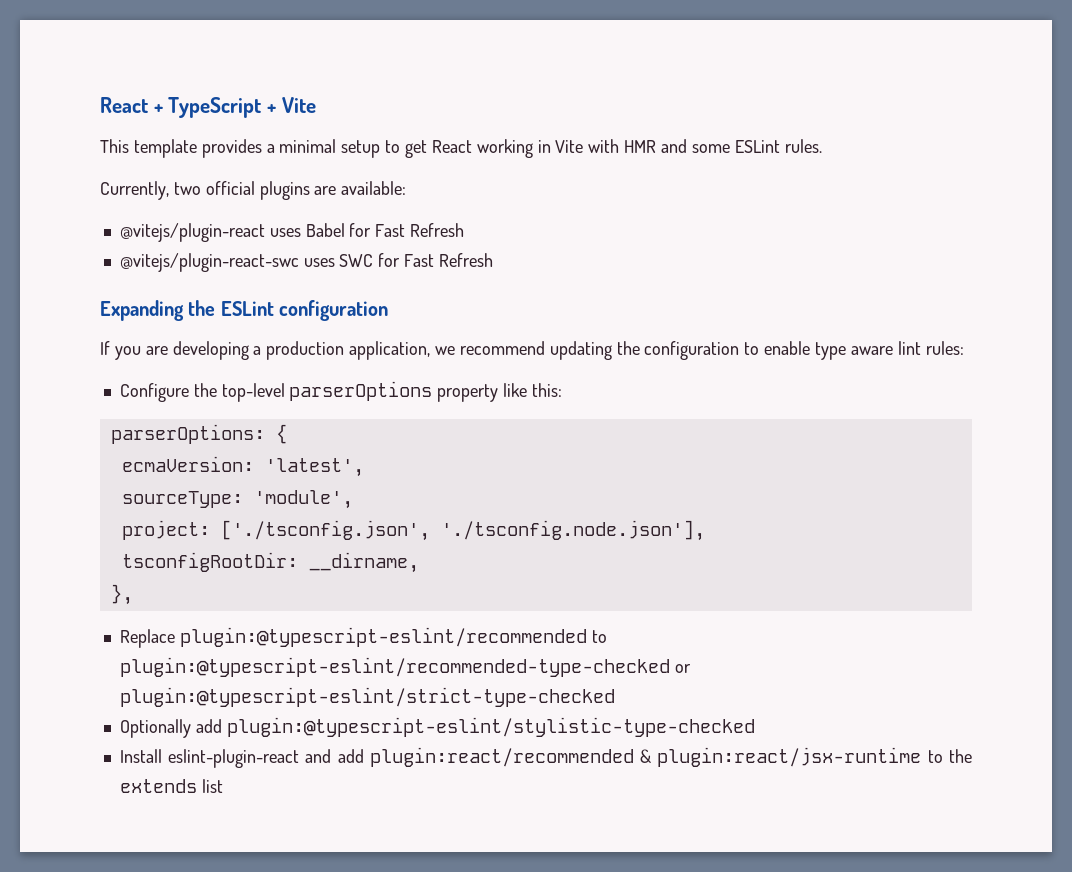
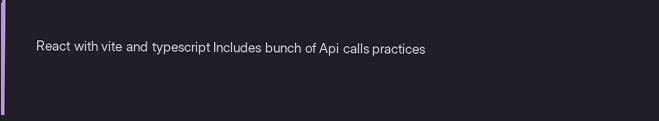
[100,97,316,118] [100,139,822,158] [100,181,407,200] [119,223,465,242] [119,253,494,272] [100,300,389,321] [100,341,964,360] [119,381,562,402] [110,424,287,444] [121,456,364,477] [121,490,353,509] [121,520,705,541] [121,552,419,573] [110,584,133,605] [119,627,607,648] [119,657,691,677] [119,687,615,707] [119,717,755,738] [119,747,972,768] [119,779,223,793] React + TypeScript + Vite // This template provides a minimal setup to get React working in Vite with HMR and some ESLint rules. // Currently, two official plugins are available: // @vitejs/plugin-react uses Babel for Fast Refresh // @vitejs/plugin-react-swc uses SWC for Fast Refresh // Expanding the ESLint configuration // If you are developing a production application, we recommend updating the configuration to enable type aware lint rules: // Configure the top-level parserOptions property like this: // parserOptions: { // ecmaVersion: 'latest', // sourceType: 'module', // project: ['./tsconfig.json', './tsconfig.node.json'], // tsconfigRootDir: __dirname, // }, // Replace plugin:@typescript-eslint/recommended to plugin:@typescript-eslint/recommended-type-checked or plugin:@typescript-eslint/strict-type-checked // Optionally add plugin:@typescript-eslint/stylistic-type-checked // Install eslint-plugin-react and add plugin:react/recommended & plugin:react/jsx-runtime to the extends list -> [36,40,427,57] React with vite and typescript Includes bunch of Api calls practices

